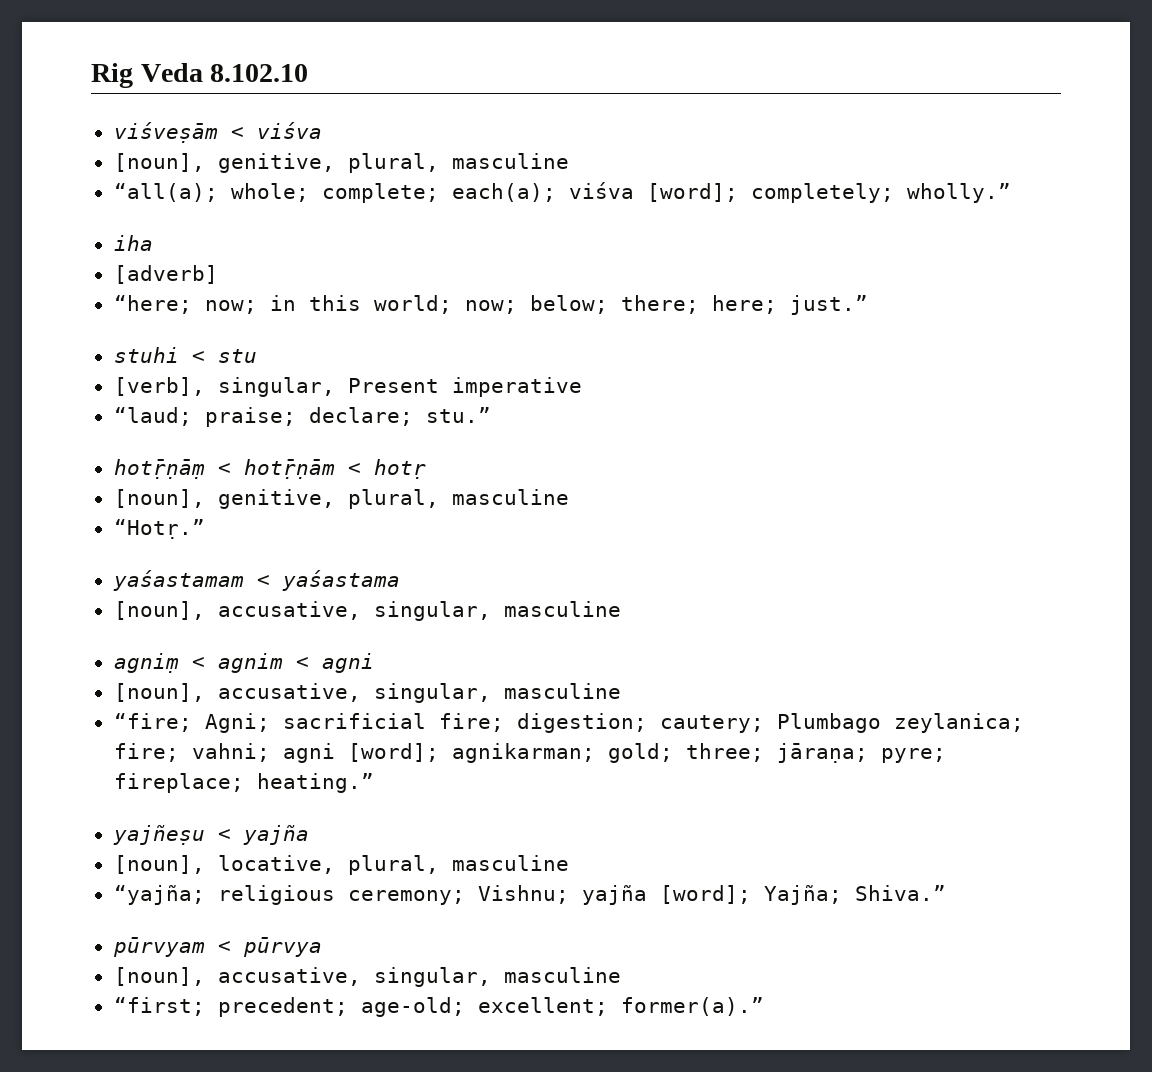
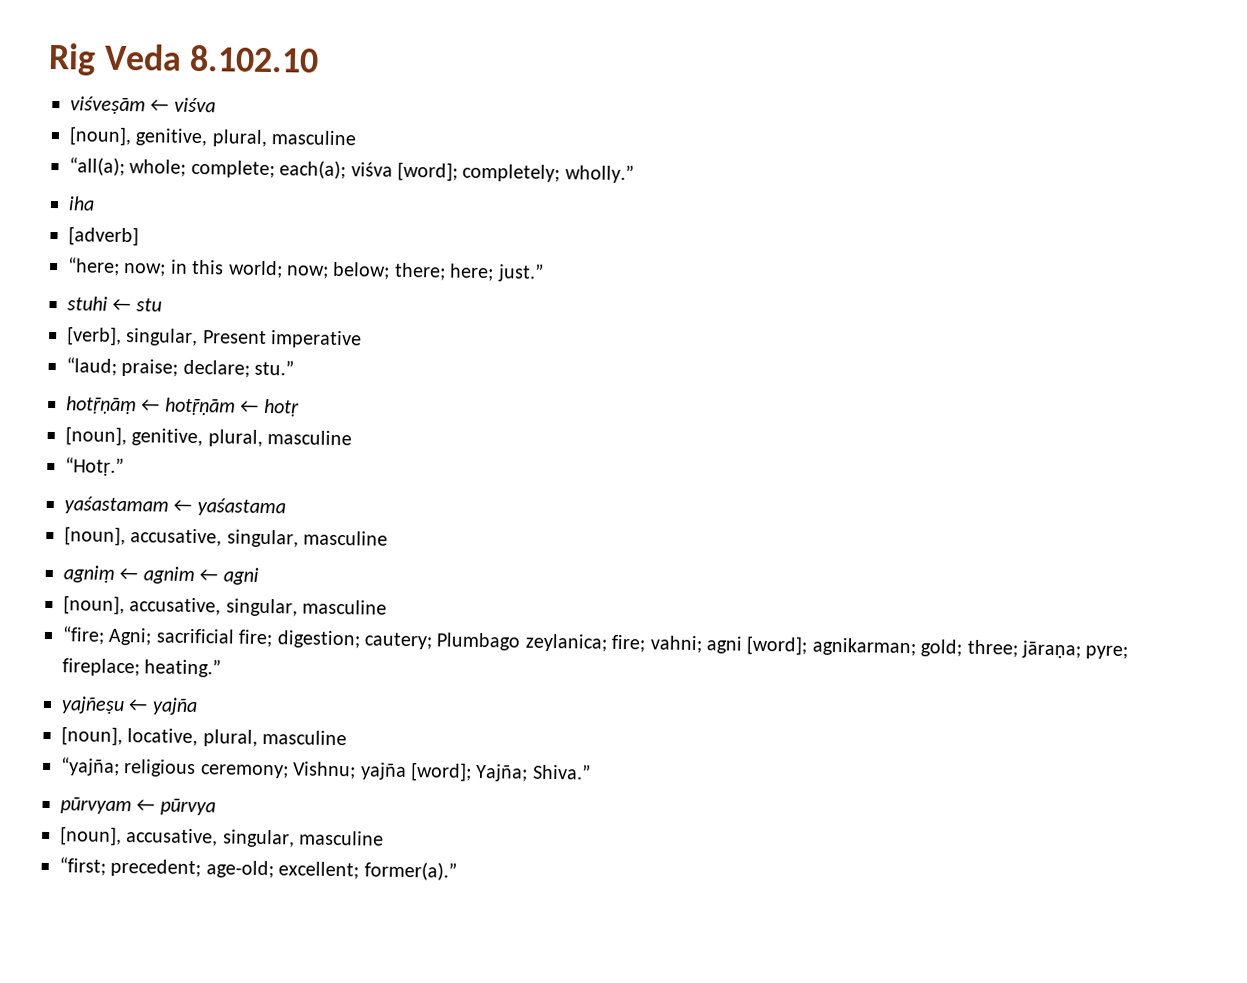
[230,127,244,139] < -> [150,99,170,112] ←
[191,351,205,363] < -> [112,298,132,312] ←
[217,459,361,479] < hotṝṇām < -> [141,397,260,416] ← hotṝṇām ←
[256,575,270,587] < -> [173,499,193,512] ←
[191,653,309,673] < agnim < -> [119,566,219,585] ← agnim ←
[217,829,231,841] < -> [128,699,149,712] ←
[217,941,231,953] < -> [136,799,156,812] ←

